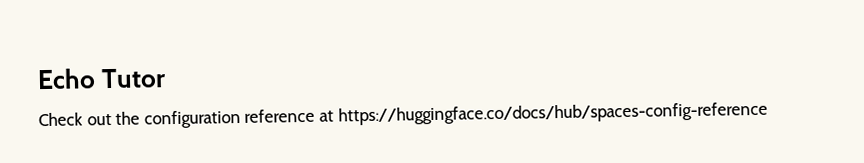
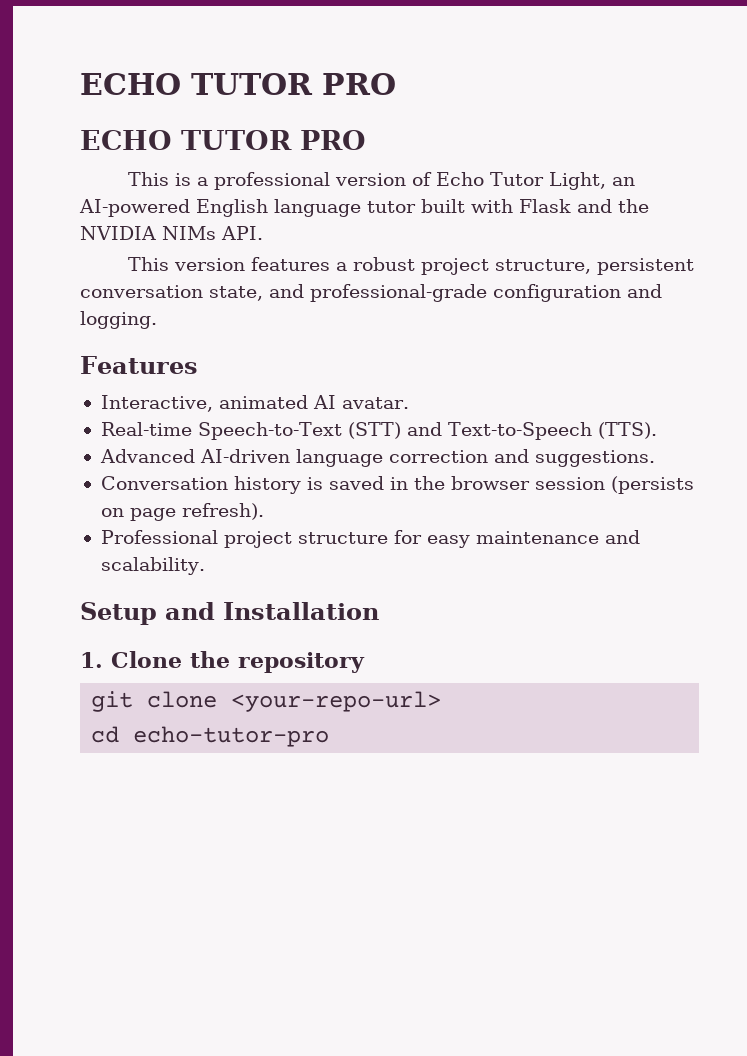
[37,68,168,90] [38,101,768,129] Echo Tutor // Check out the configuration reference at https://huggingface.co/docs/hub/spaces-config-reference -> [80,73,396,95] [80,130,366,150] [128,172,636,190] [79,199,649,217] [80,226,263,240] [128,257,695,275] [80,284,662,302] [80,311,157,329] [80,356,198,374] [100,395,409,412] [100,422,657,440] [99,449,655,467] [100,476,694,494] [100,503,264,521] [100,530,640,548] [100,557,205,575] [80,602,379,625] [80,651,365,673] [91,691,442,712] [91,726,330,747] ECHO TUTOR PRO // ECHO TUTOR PRO // This is a professional version of Echo Tutor Light, an AI-powered English language tutor built with Flask and the NVIDIA NIMs API. // This version features a robust project structure, persistent conversation state, and professional-grade configuration and logging. // Features // Interactive, animated AI avatar. // Real-time Speech-to-Text (STT) and Text-to-Speech (TTS). // Advanced AI-driven language correction and suggestions. // Conversation history is saved in the browser session (persists on page refresh). // Professional project structure for easy maintenance and scalability. // Setup and Installation // 1. Clone the repository // git clone <your-repo-url> // cd echo-tutor-pro

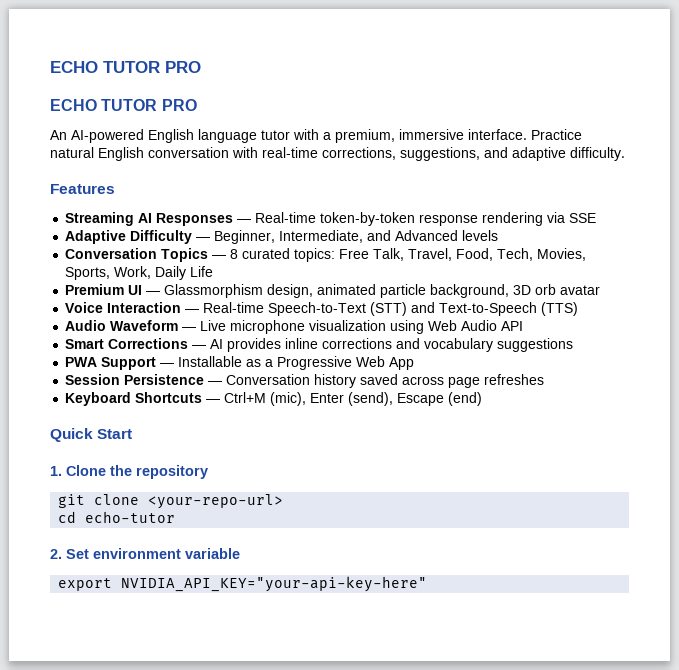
[128,172,636,190] [79,199,649,217] [80,226,263,240] [128,257,695,275] [80,284,662,302] [80,311,157,329] [80,356,198,374] [100,395,409,412] This is a professional version of Echo Tutor Light, an AI-powered English language tutor built with Flask and the NVIDIA NIMs API. // This version features a robust project structure, persistent conversation state, and professional-grade configuration and logging. // Features // Interactive, animated AI avatar. // -> [50,129,582,143] [50,147,625,161] [50,184,115,194] [65,212,597,226] [65,230,499,244] [65,248,587,262] [65,266,214,280] [65,284,601,298] [65,302,200,313] An AI-powered English language tutor with a premium, immersive interface. Practice natural English conversation with real-time corrections, suggestions, and adaptive difficulty. // Features // Streaming AI Responses — Real-time token-by-token response rendering via SSE // Adaptive Difficulty — Beginner, Intermediate, and Advanced levels // Conversation Topics — 8 curated topics: Free Talk, Travel, Food, Tech, Movies, Sports, Work, Daily Life // Premium UI — Glassmorphism design, animated particle background, 3D orb avatar // Voice Interaction —
[597,422,657,439] [99,449,655,467] [100,476,694,494] [100,503,264,521] [100,530,640,548] [100,557,205,575] [80,602,379,625] (TTS). // Advanced AI-driven language correction and suggestions. // Conversation history is saved in the browser session (persists on page refresh). // Professional project structure for easy maintenance and scalability. // Setup and Installation -> [541,302,579,316] [65,320,524,334] [65,338,574,352] [65,356,415,370] [65,374,545,388] [65,392,483,406] [50,428,133,442] (TTS) // Audio Waveform — Live microphone visualization using Web Audio API // Smart Corrections — AI provides inline corrections and vocabulary suggestions // PWA Support — Installable as a Progressive Web App // Session Persistence — Conversation history saved across page refreshes // Keyboard Shortcuts — Ctrl+M (mic), Enter (send), Escape (end) // Quick Start
[133,726,330,747] echo-tutor-pro -> [85,511,176,523] [50,548,240,559] [58,576,428,592] echo-tutor // 2. Set environment variable // export NVIDIA_API_KEY="your-api-key-here"

